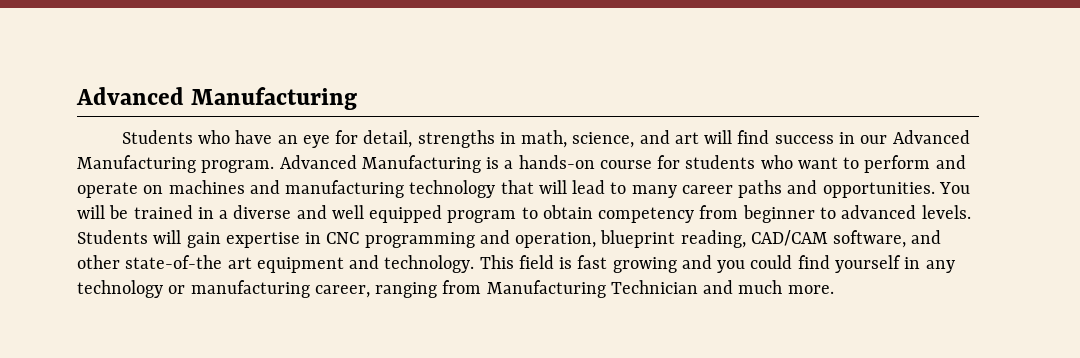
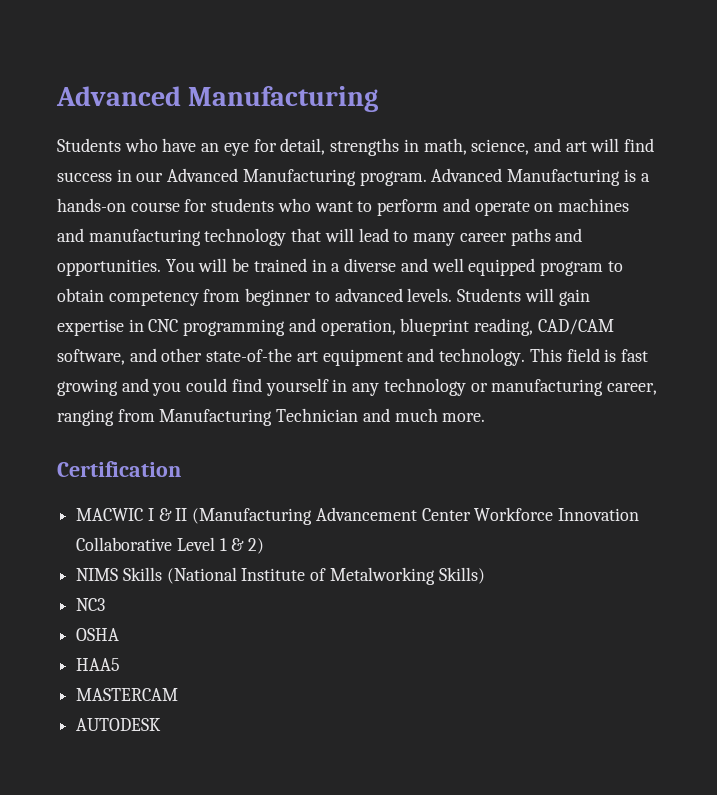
(834, 289) none -> [57,461,181,477] [76,507,640,525] [76,537,265,554] [76,567,485,585] [76,598,106,611] [76,628,120,641] [76,658,121,671] [76,688,179,701] [76,718,162,731] // Certification // MACWIC I & II (Manufacturing Advancement Center Workforce Innovation Collaborative Level 1 & 2) // NIMS Skills (National Institute of Metalworking Skills) // NC3 // OSHA // HAA5 // MASTERCAM // AUTODESK

